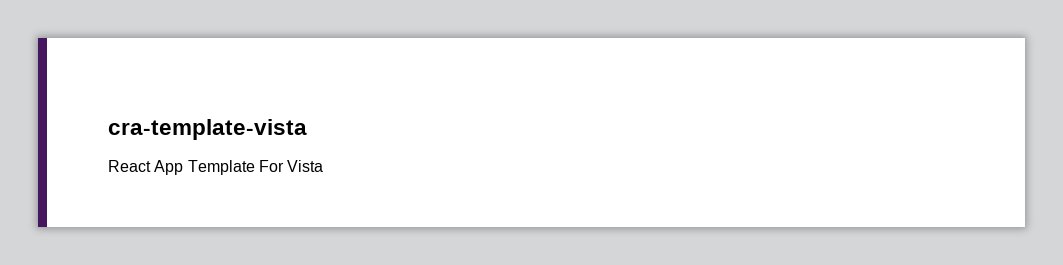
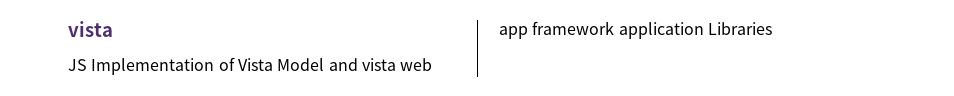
[108,119,307,140] [108,160,324,175] cra-template-vista // React App Template For Vista -> [68,21,113,37] [68,57,433,75] [499,21,772,39] vista // JS Implementation of Vista Model and vista web app framework application Libraries

